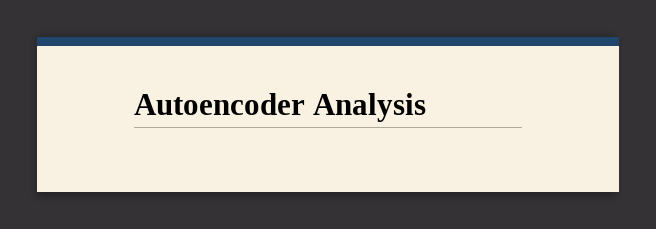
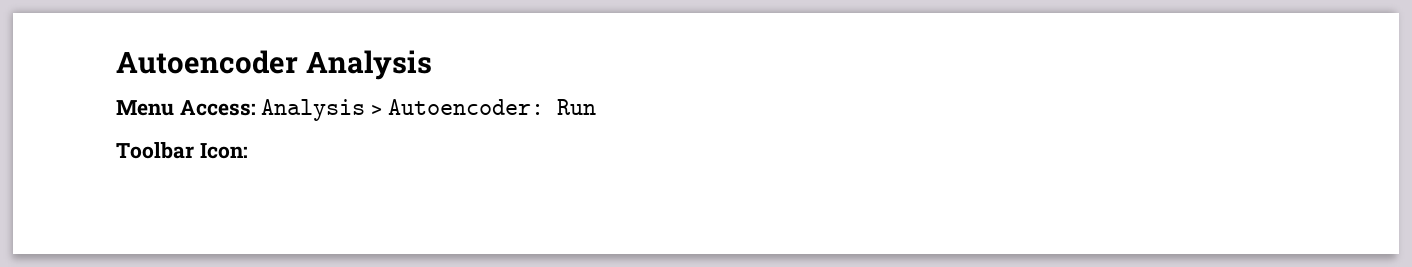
(427, 107) none -> [116,99,596,121] [116,142,248,159] // Menu Access: Analysis > Autoencoder: Run // Toolbar Icon:

